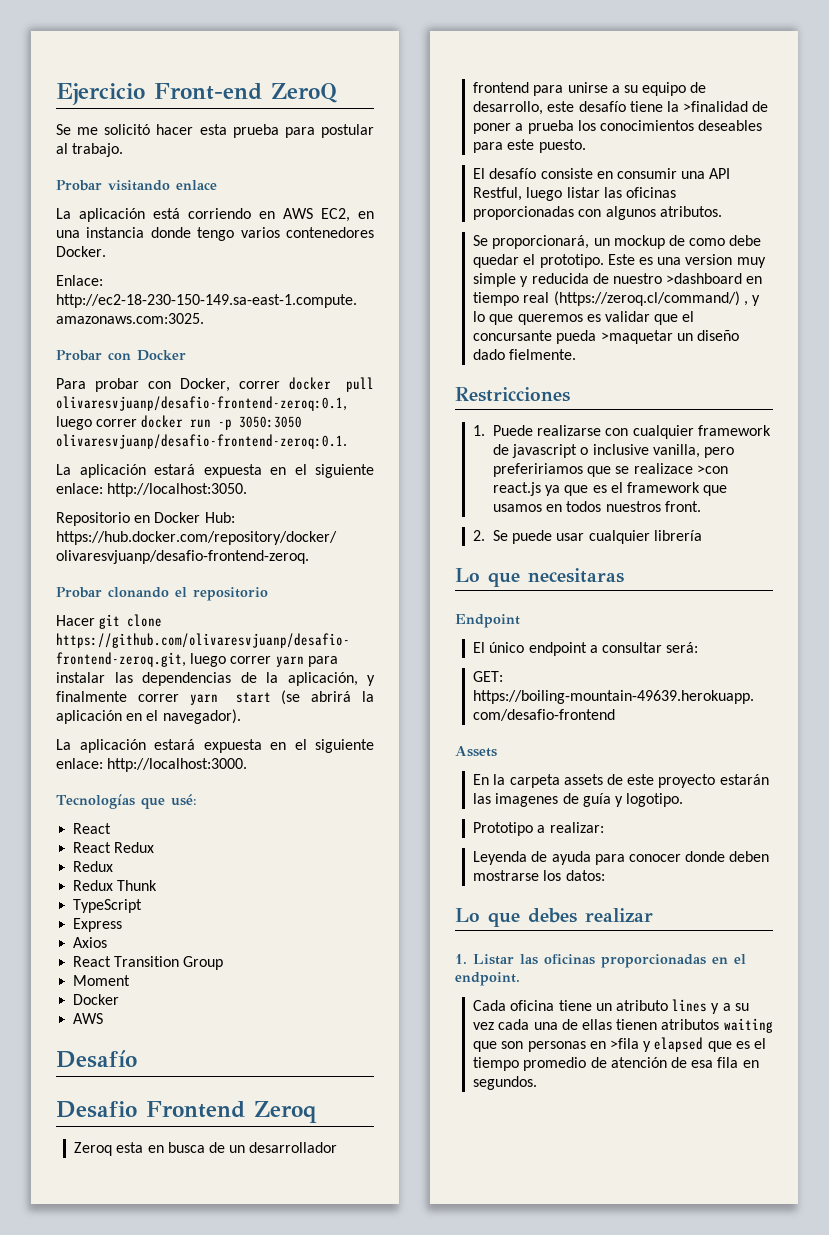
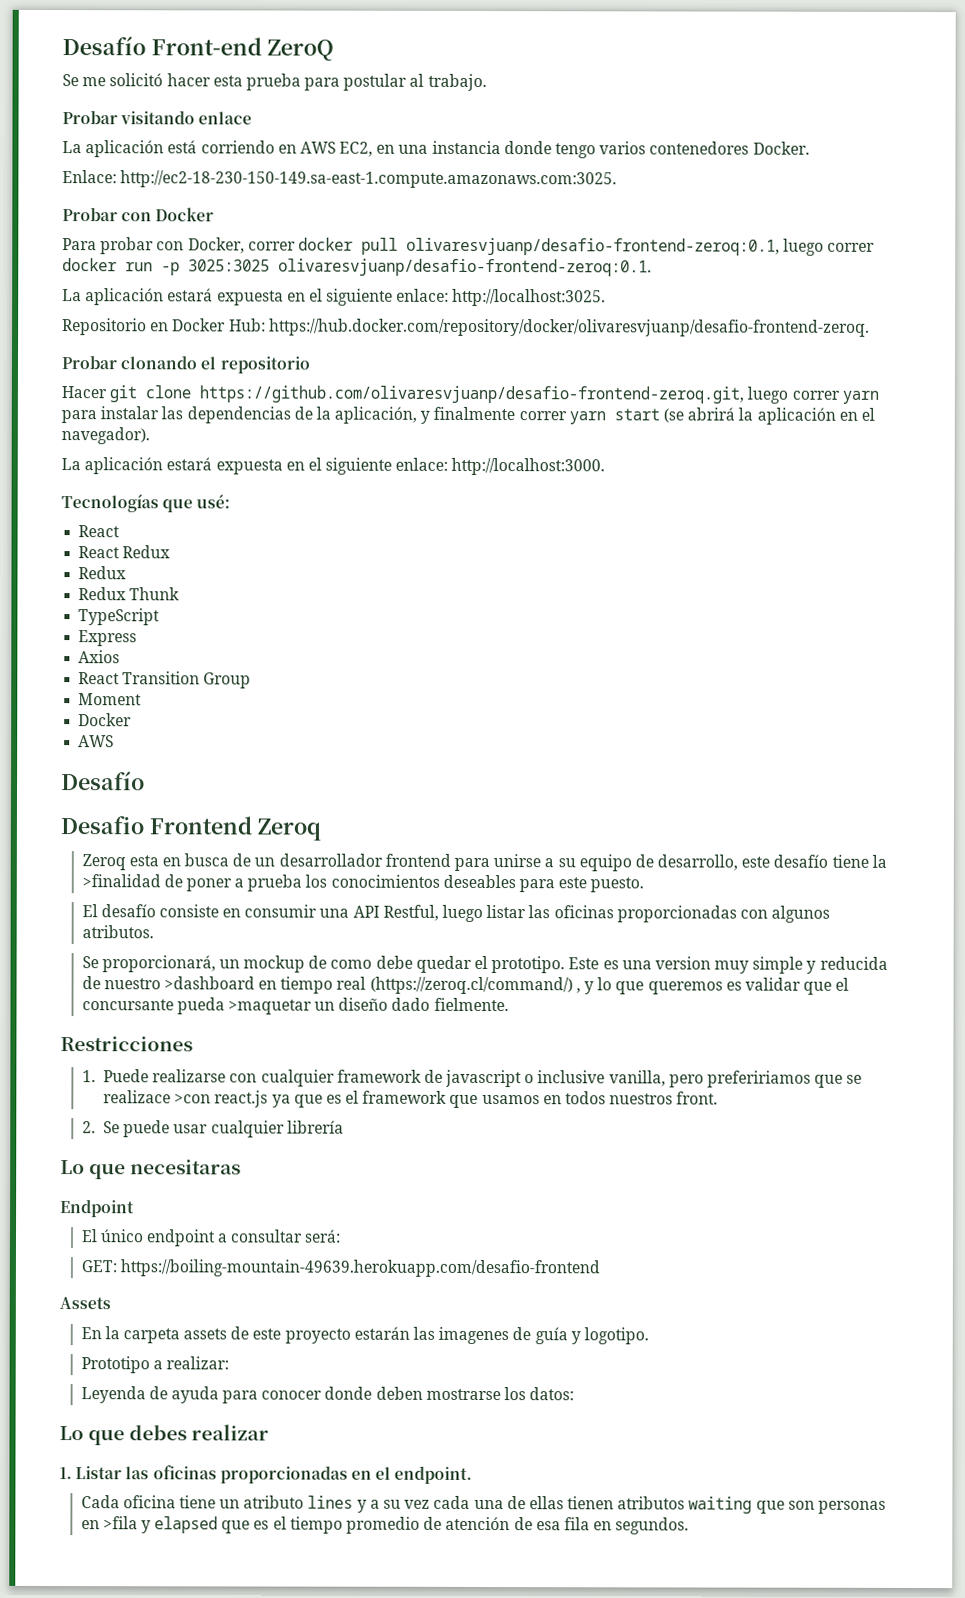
[56,83,145,105] Ejercicio -> [62,36,146,56] Desafío
[239,416,303,428] 3050:3050 -> [188,259,270,272] 3025:3025
[107,483,248,497] http://localhost:3050. -> [452,288,607,307] http://localhost:3025.

